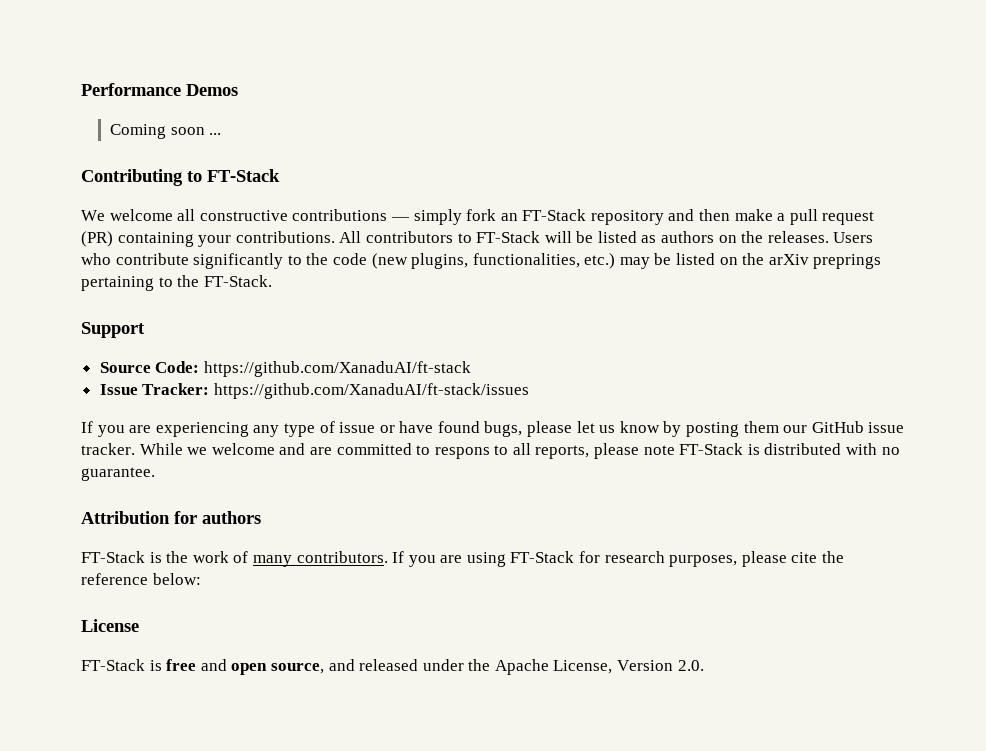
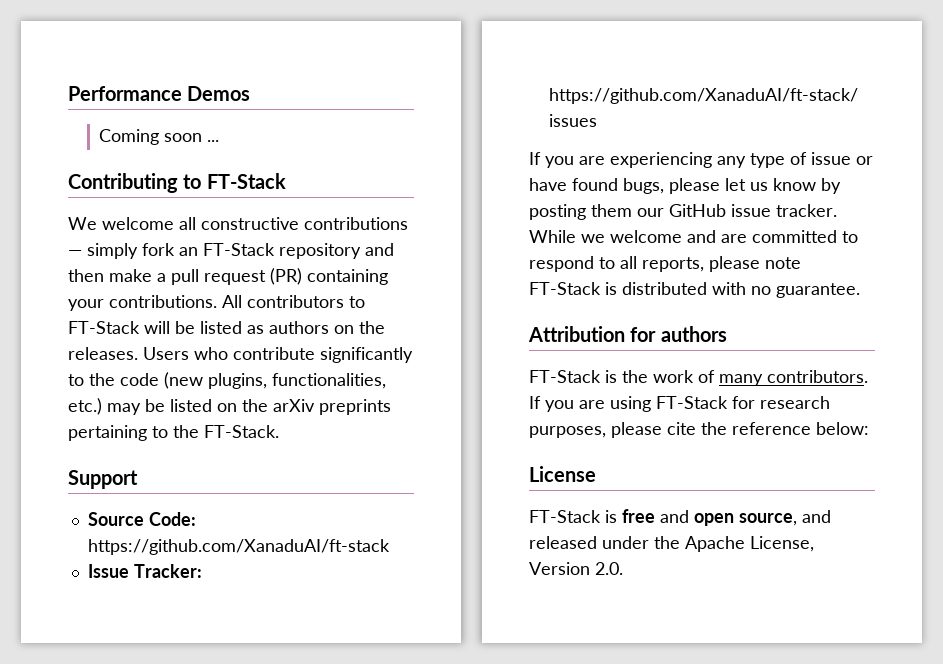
[813,254,882,269] preprings -> [319,399,391,415] preprints
[434,447,490,459] respons -> [529,256,594,272] respond

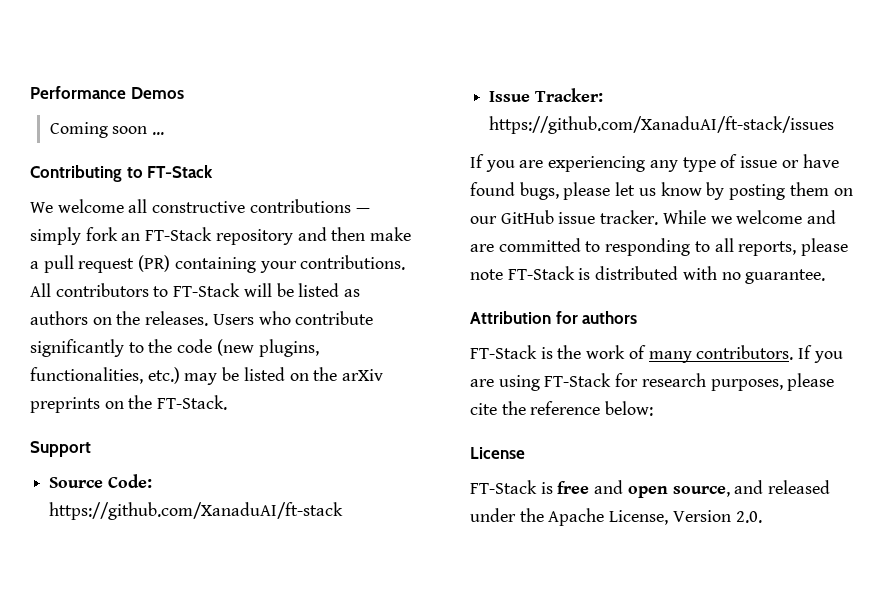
[68,425,168,441] pertaining to -> [104,401,124,409] on
(632, 210) none -> [833,188,853,196] on
[529,256,594,272] respond -> [605,238,691,256] responding

